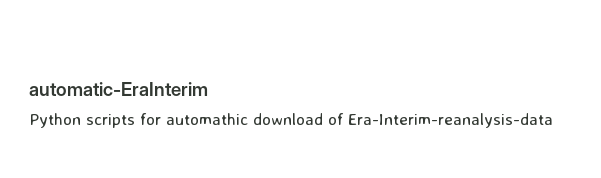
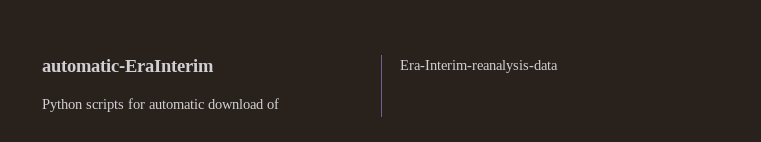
[166,113,248,125] automathic -> [149,99,204,109] automatic

